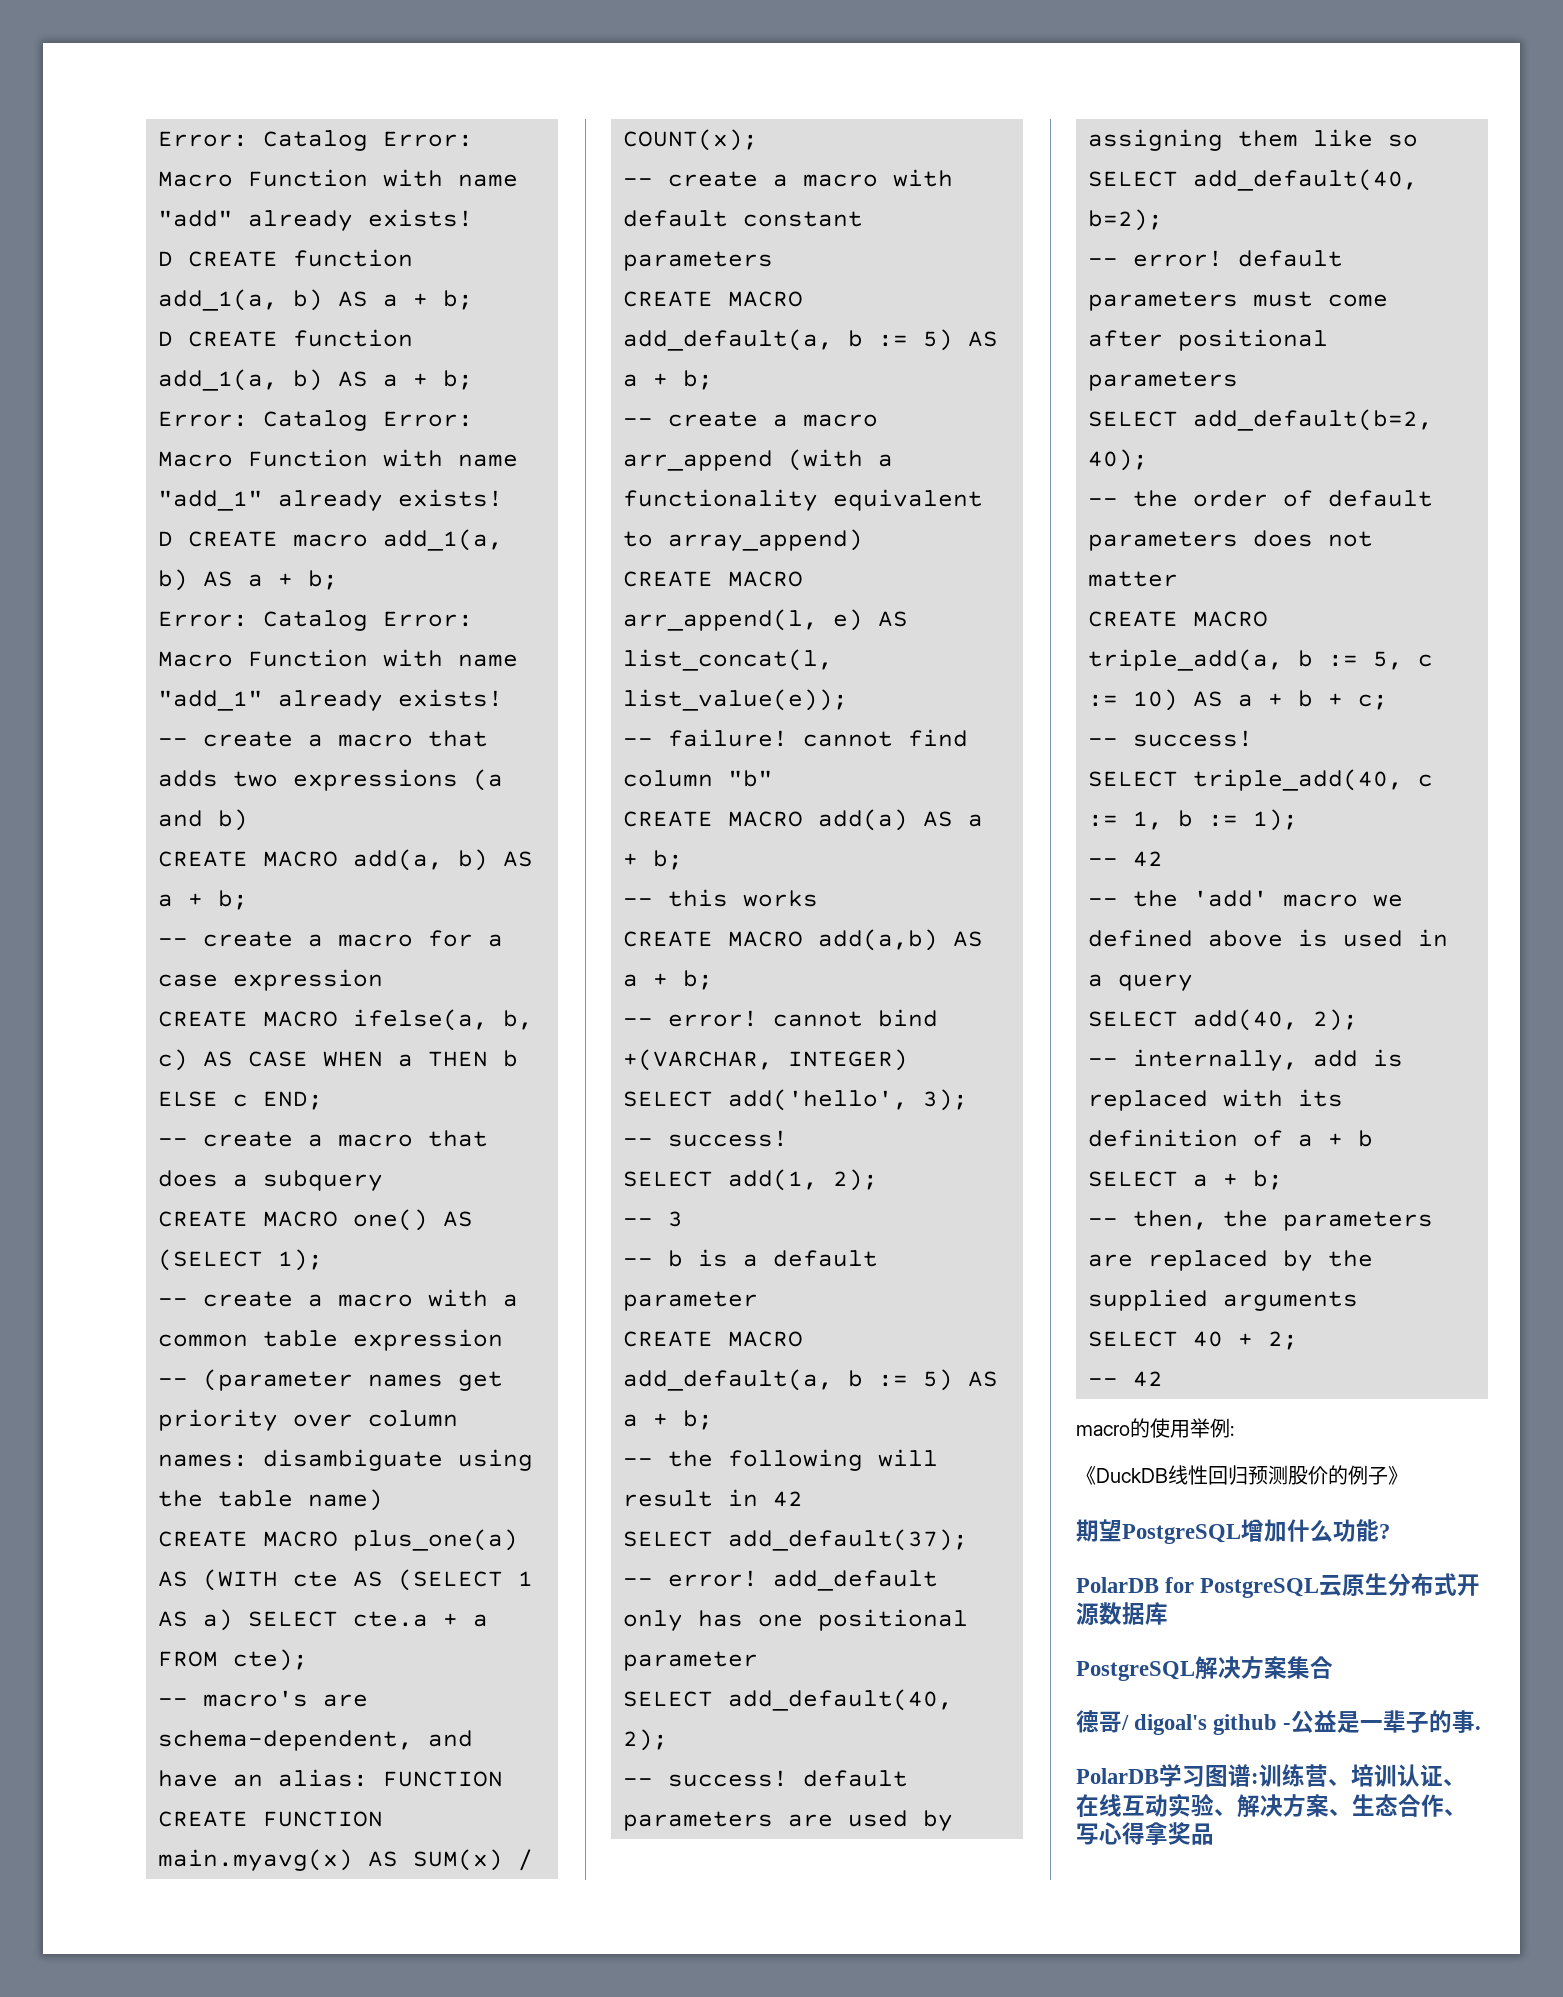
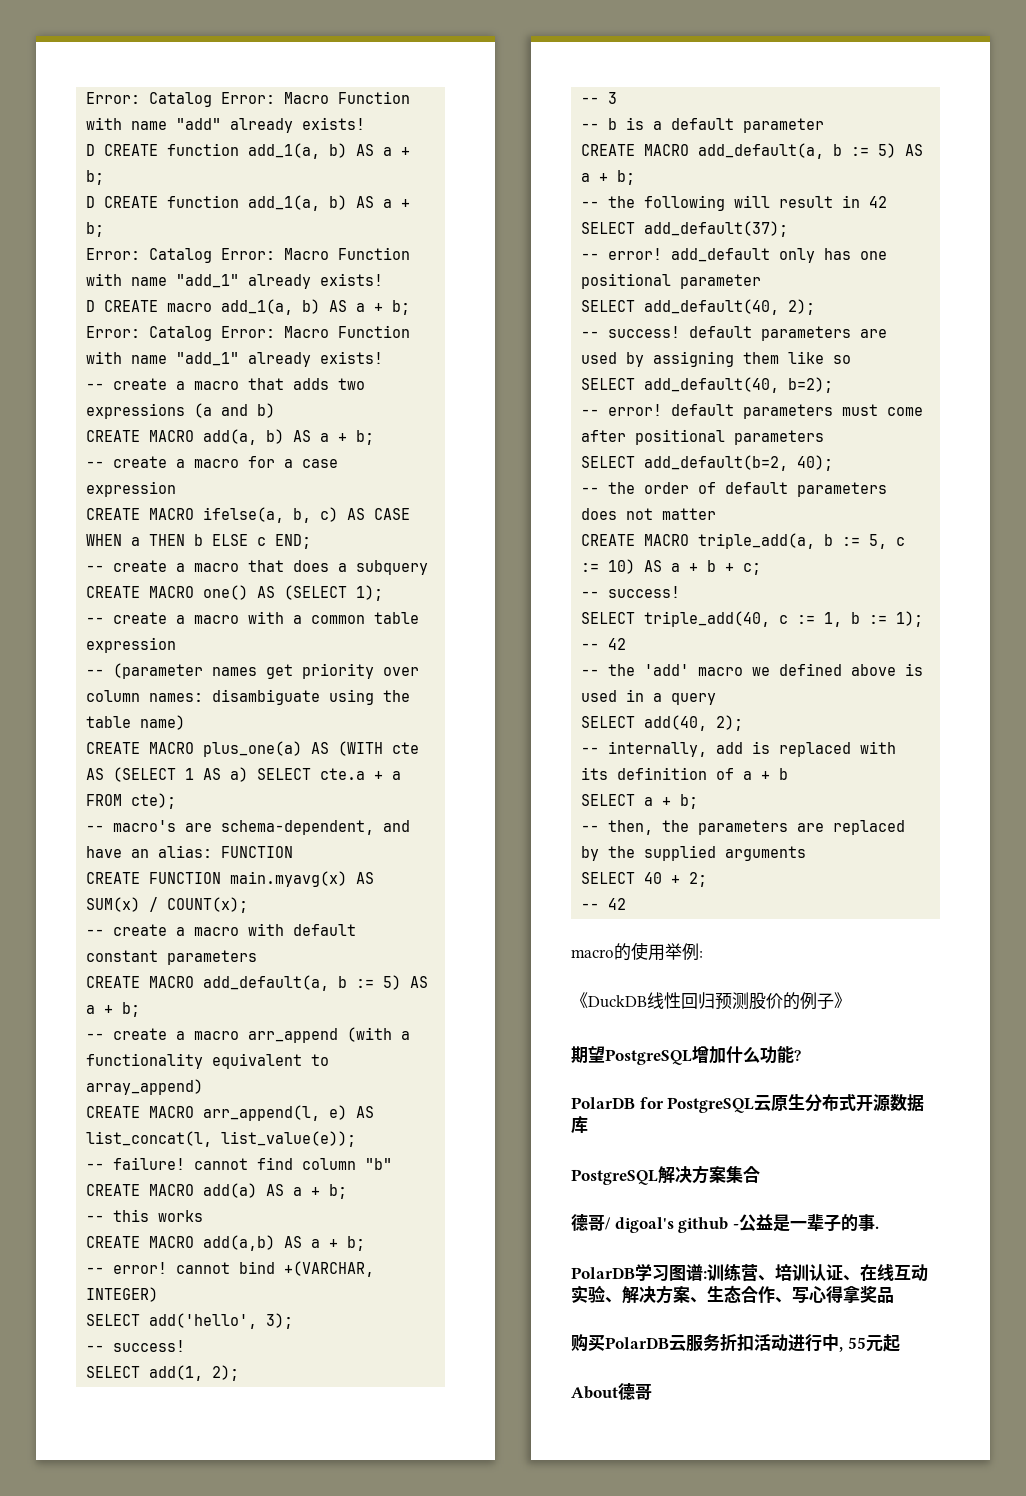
(1214, 1834) none -> [571,1334,900,1352] [571,1383,652,1400] // 购买PolarDB云服务折扣活动进行中, 55元起 // About德哥

